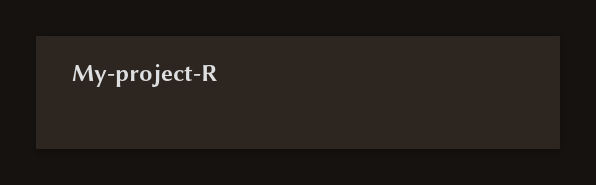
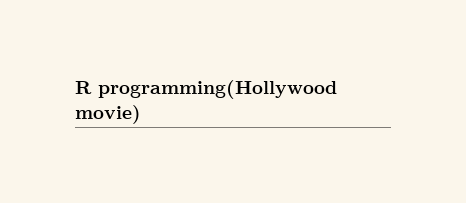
[72,64,217,87] My-project-R -> [75,80,337,99] [75,105,141,124] R programming(Hollywood movie)

